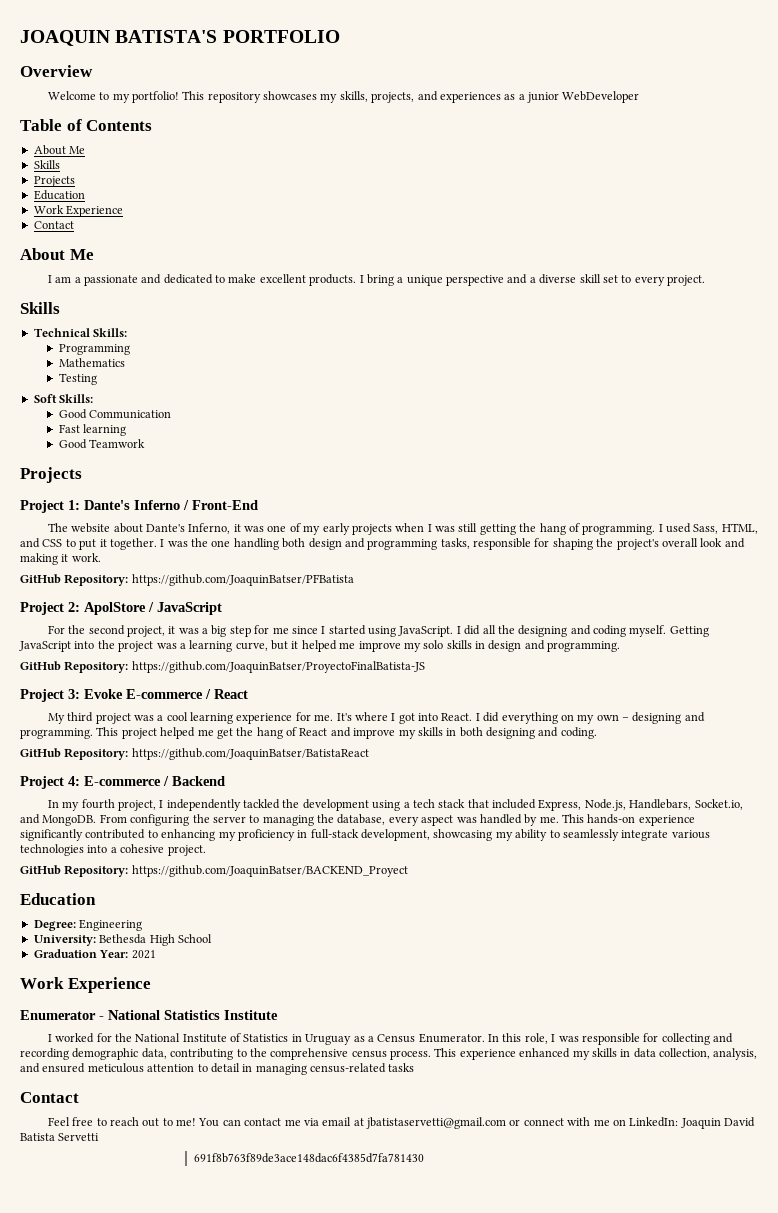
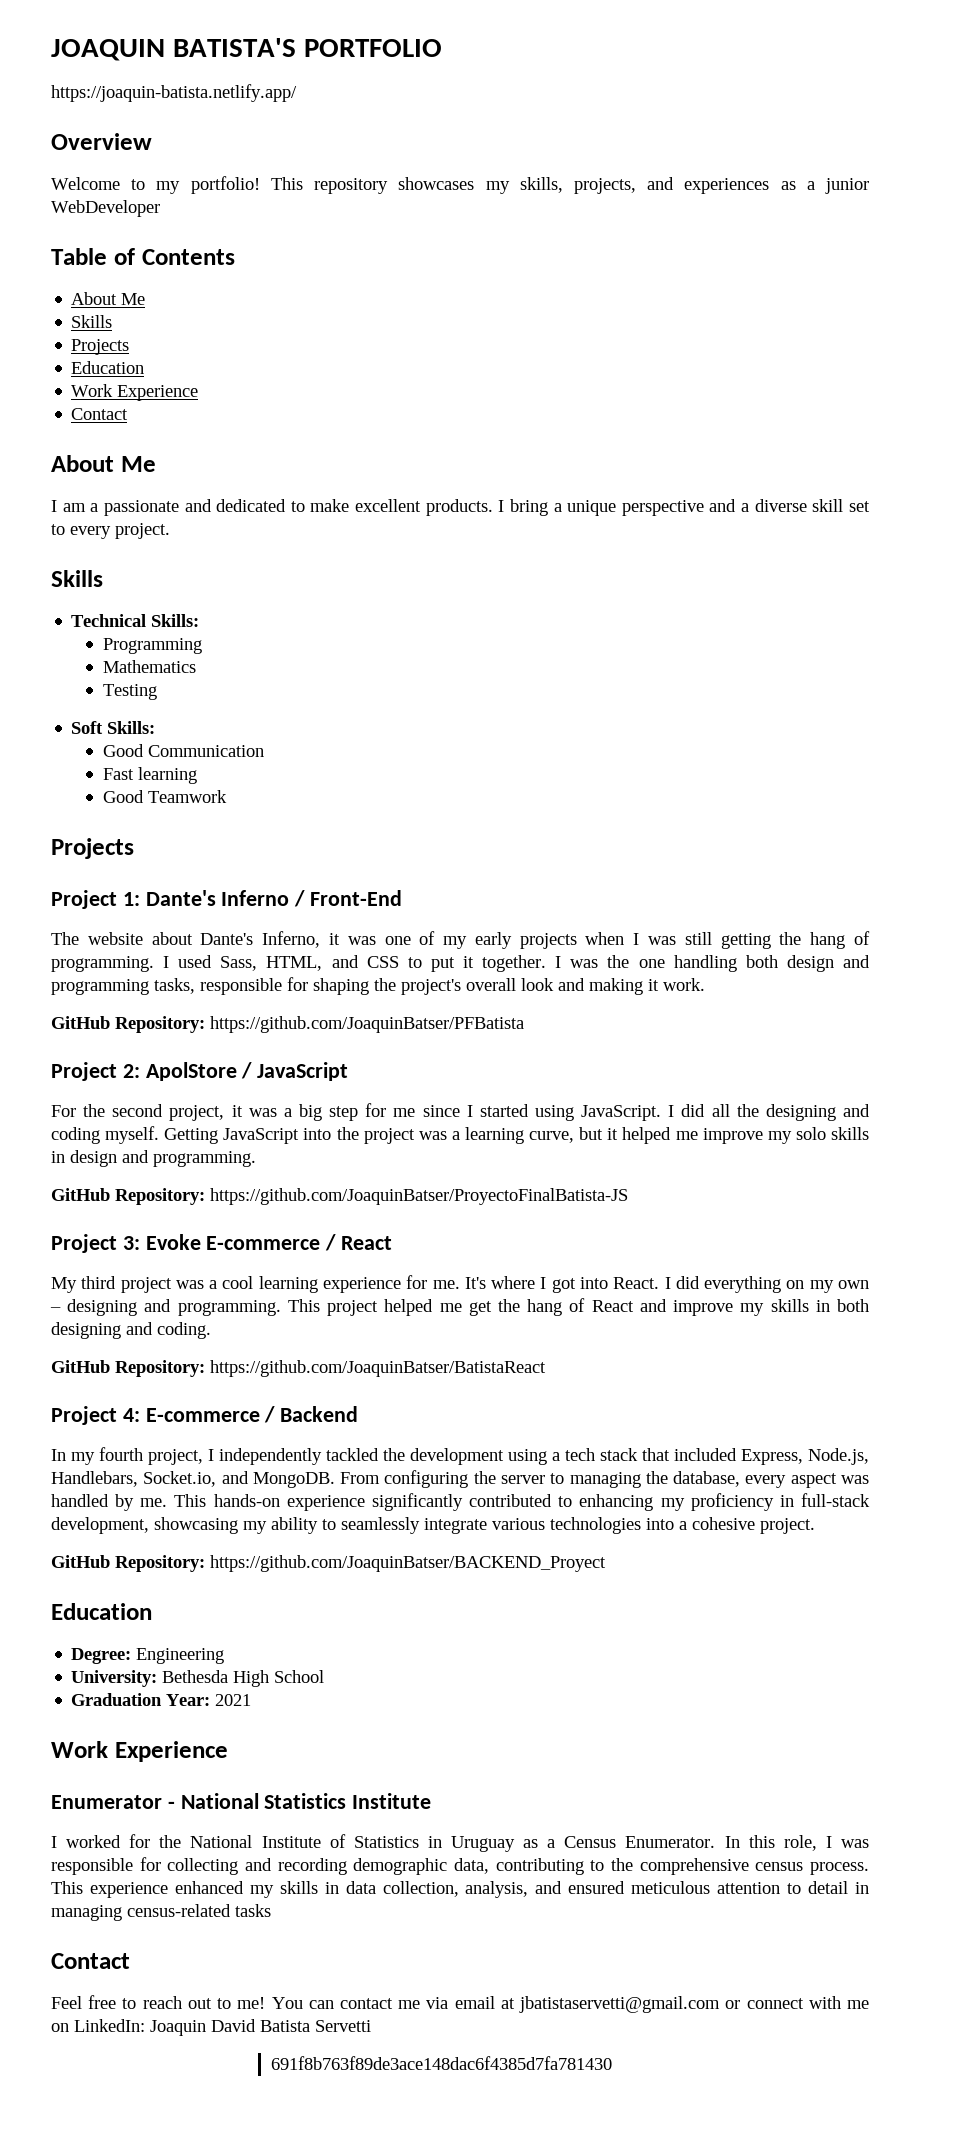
(340, 36) none -> [51,84,297,102] // https://joaquin-batista.netlify.app/

